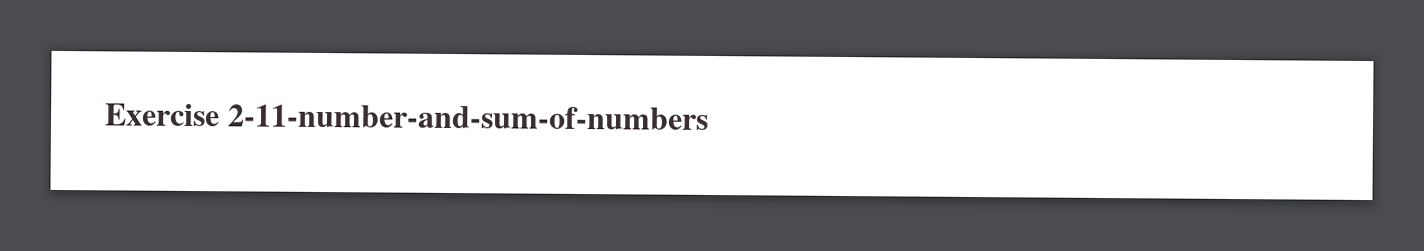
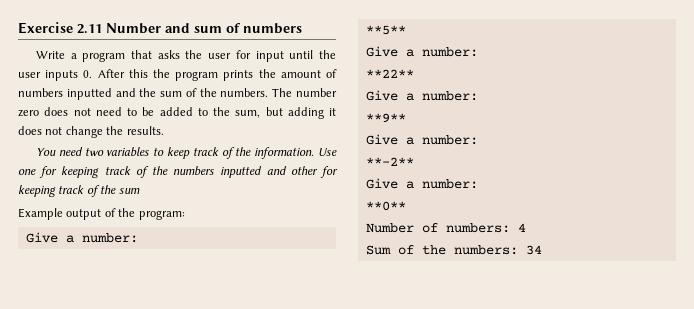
[226,104,709,130] 2-11-number-and-sum-of-numbers -> [77,23,302,34] [35,50,336,62] [18,69,337,81] [18,88,337,100] [18,107,336,119] [18,126,164,138] [35,147,337,159] [18,166,338,178] [18,185,140,197] [18,208,185,220] [25,232,138,243] [365,25,406,35] [365,46,478,57] [365,69,414,78] [365,90,478,101] [365,113,406,123] [365,134,478,145] [365,157,414,166] [365,178,478,189] [365,201,406,211] [365,223,526,233] [365,245,542,255] 2.11 Number and sum of numbers // Write a program that asks the user for input until the user inputs 0. After this the program prints the amount of numbers inputted and the sum of the numbers. The number zero does not need to be added to the sum, but adding it does not change the results. // You need two variables to keep track of the information. Use one for keeping track of the numbers inputted and other for keeping track of the sum // Example output of the program: // Give a number: // **5** // Give a number: // **22** // Give a number: // **9** // Give a number: // **-2** // Give a number: // **0** // Number of numbers: 4 // Sum of the numbers: 34

